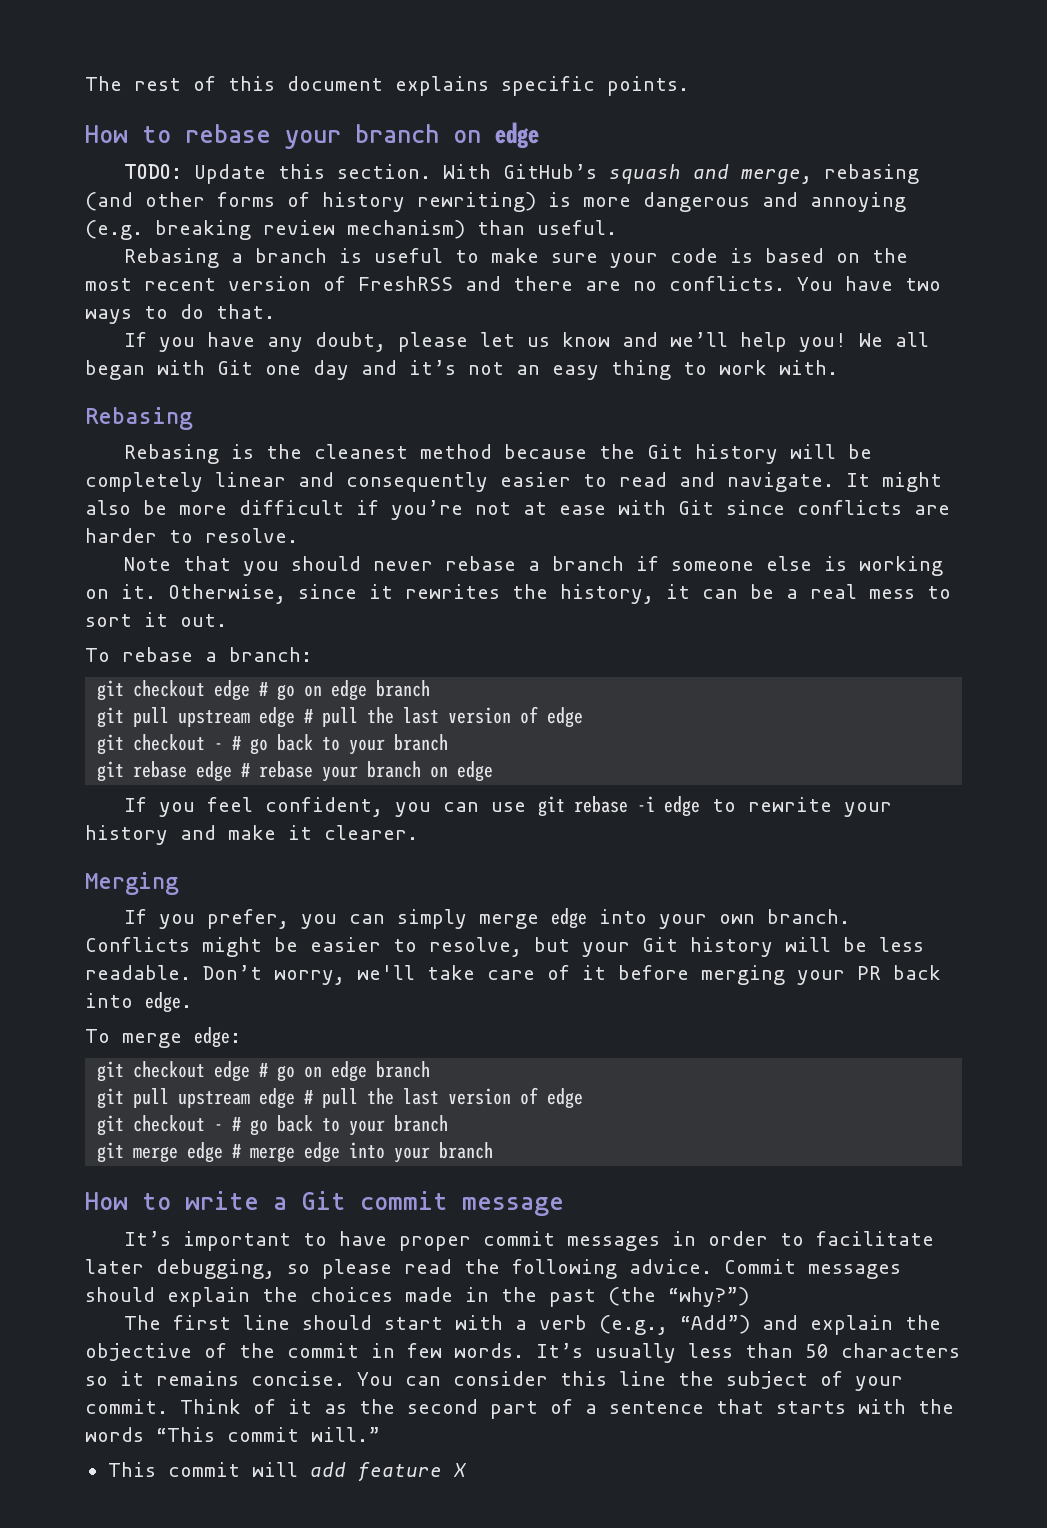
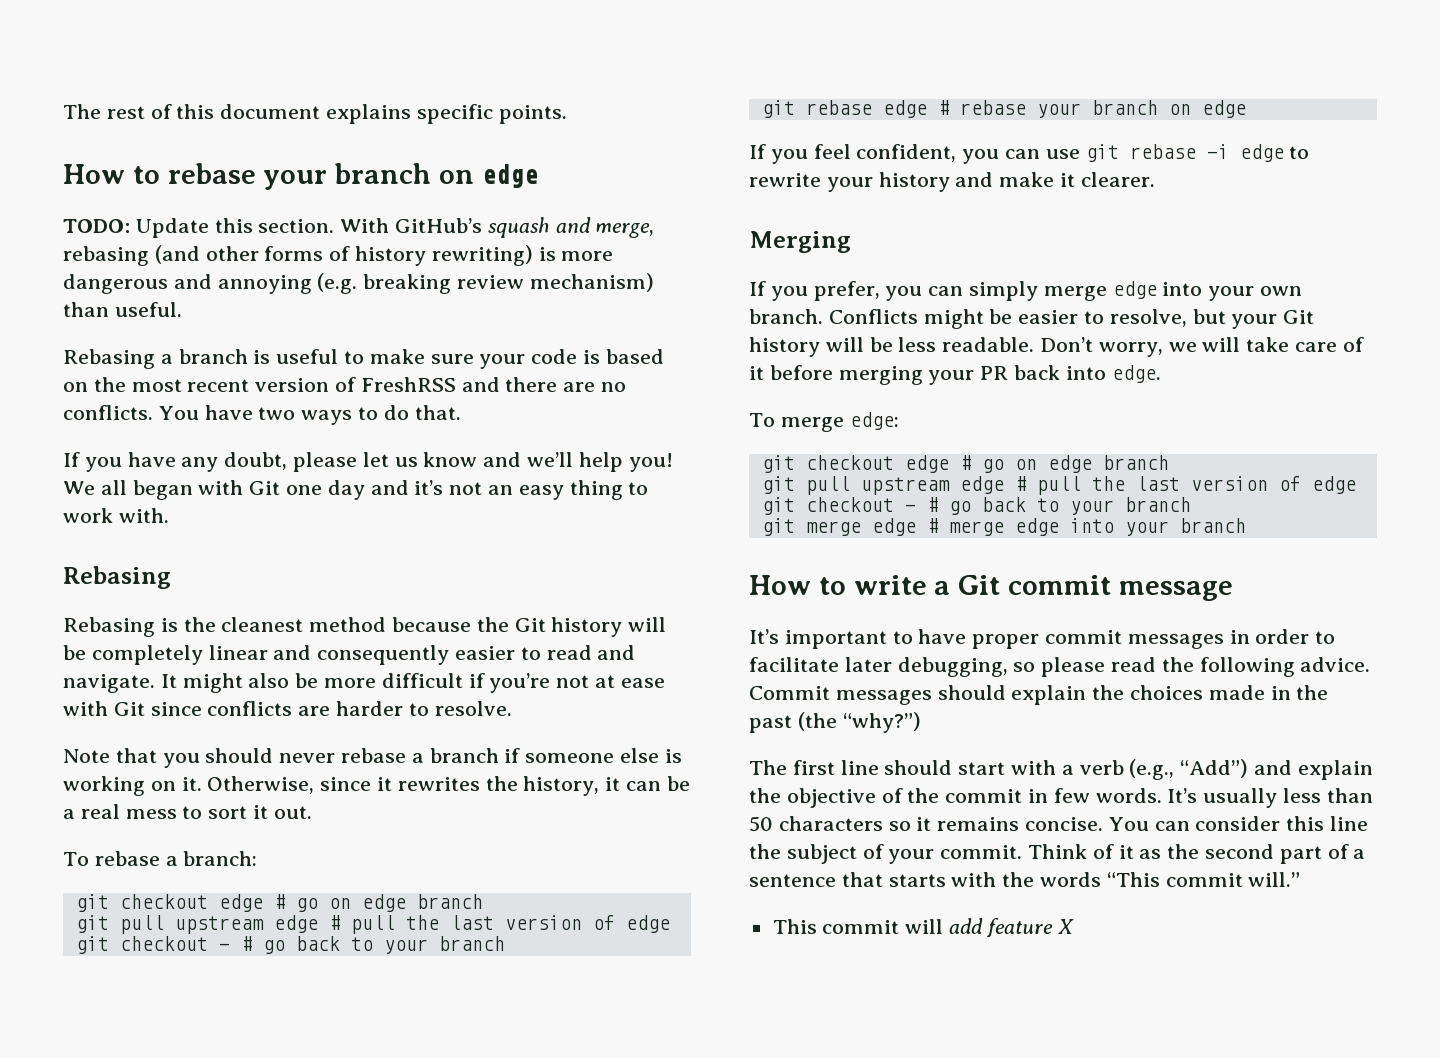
[357,965,415,980] we'll -> [1168,337,1241,352] we will

